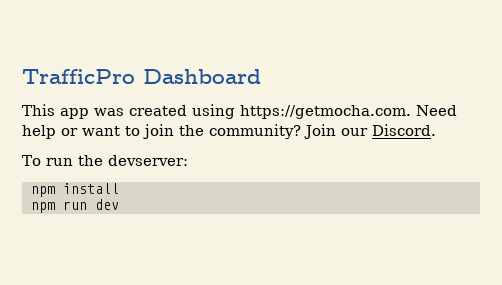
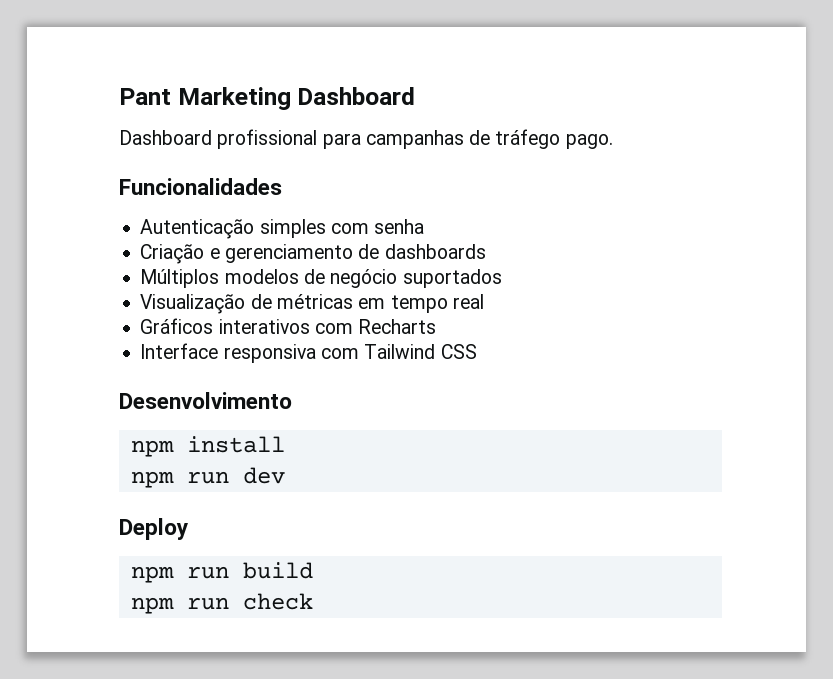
[22,69,135,84] TrafficPro -> [119,87,291,110] Pant Marketing
[22,104,457,119] [22,124,436,139] [22,155,188,166] This app was created using https://getmocha.com. Need help or want to join the community? Join our Discord. // To run the devserver: -> [119,129,613,149] [119,178,282,195] [140,219,425,239] [140,244,486,264] [140,269,502,288] [140,294,484,314] [140,318,437,334] [140,343,477,363] [119,392,292,409] Dashboard profissional para campanhas de tráfego pago. // Funcionalidades // Autenticação simples com senha // Criação e gerenciamento de dashboards // Múltiplos modelos de negócio suportados // Visualização de métricas em tempo real // Gráficos interativos com Recharts // Interface responsiva com Tailwind CSS // Desenvolvimento
(119, 204) none -> [119,518,188,540] [130,562,313,583] [130,593,313,614] // Deploy // npm run build // npm run check

